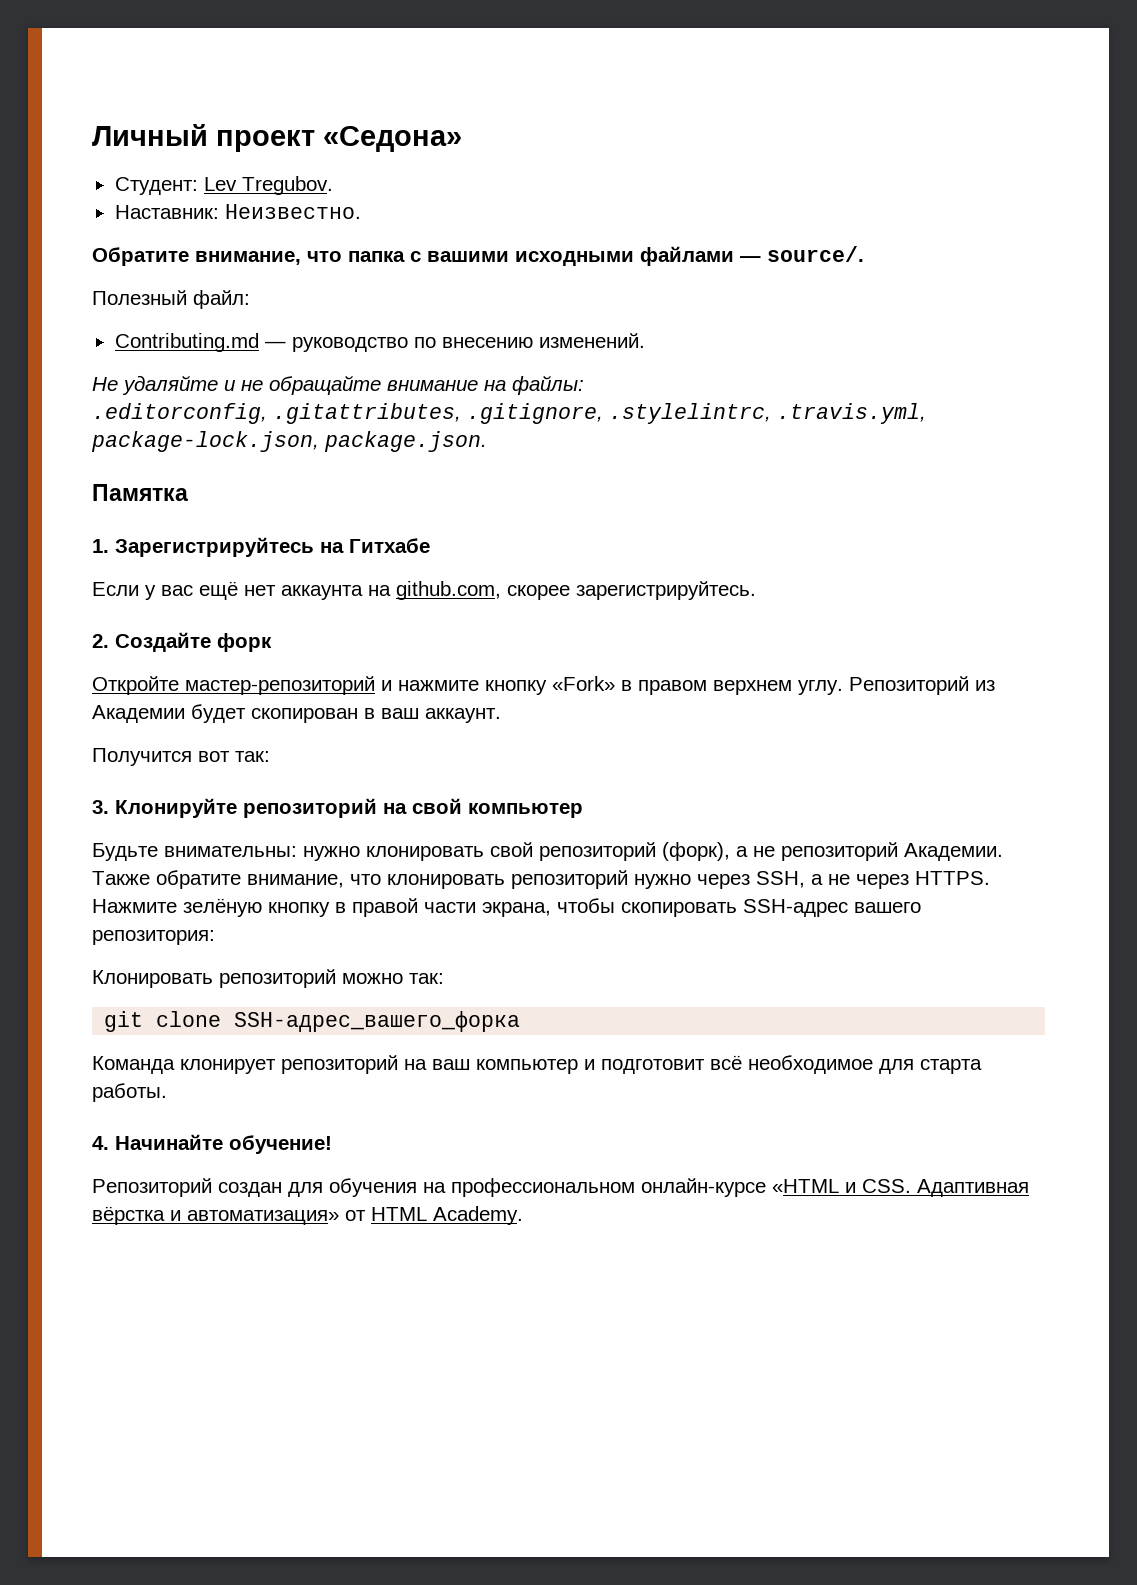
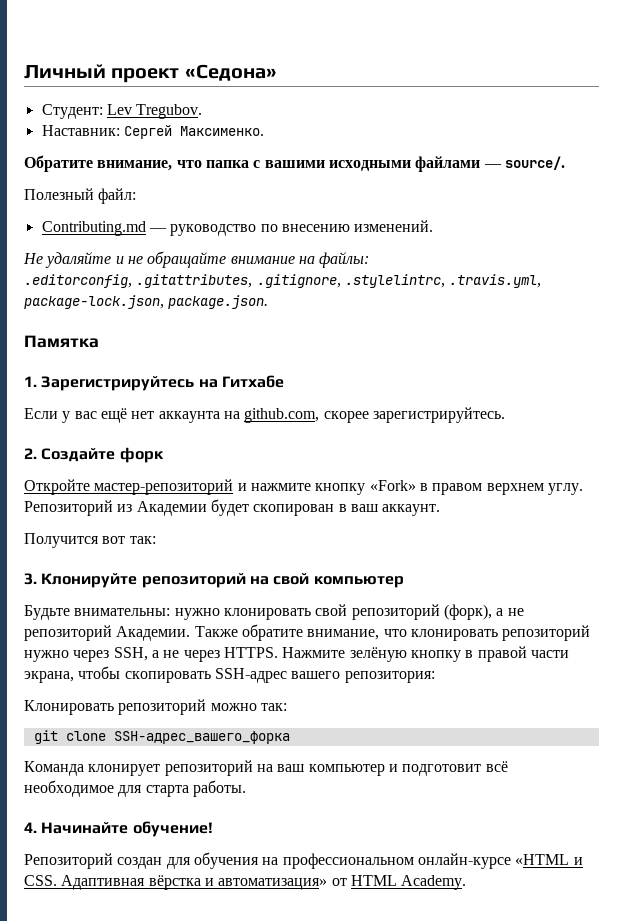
[224,204,361,219] Неизвестно. -> [123,125,264,139] Сергей Максименко.

